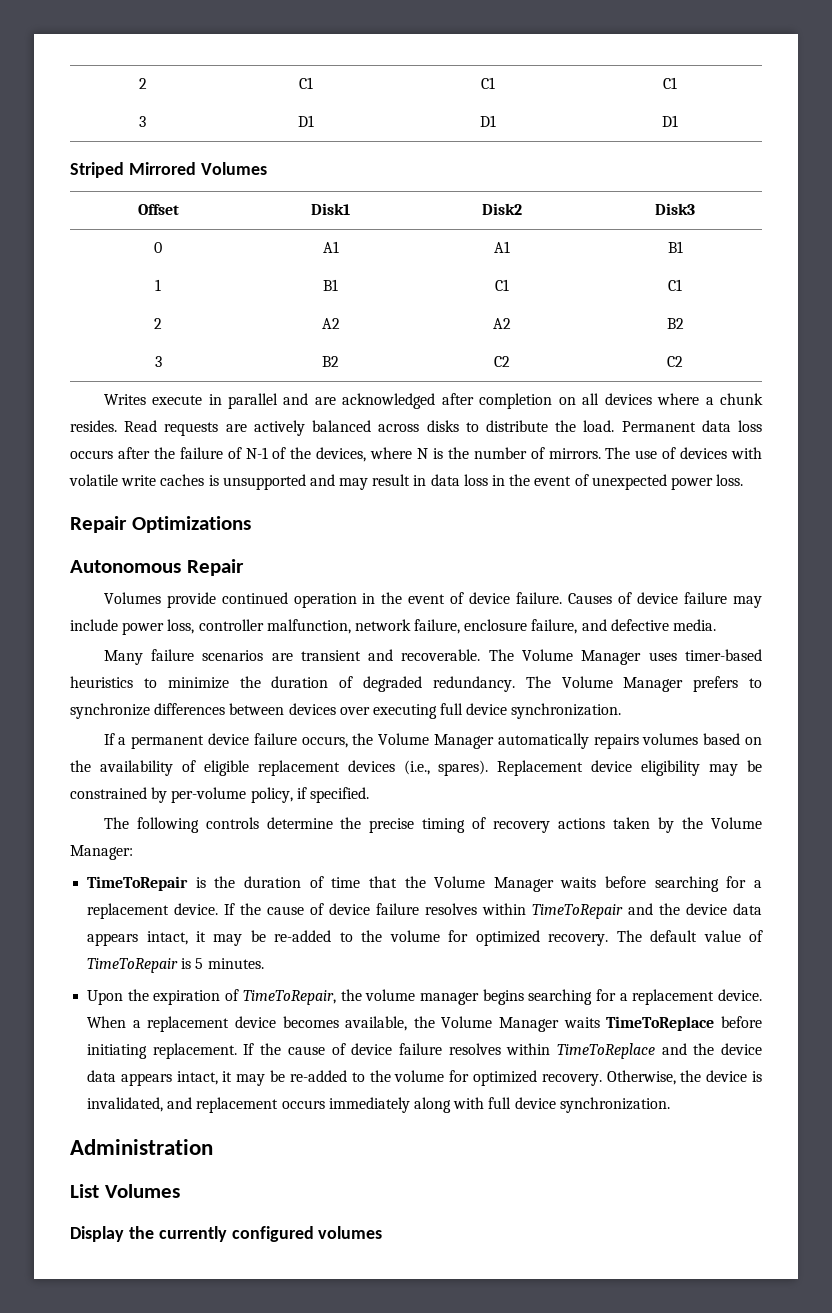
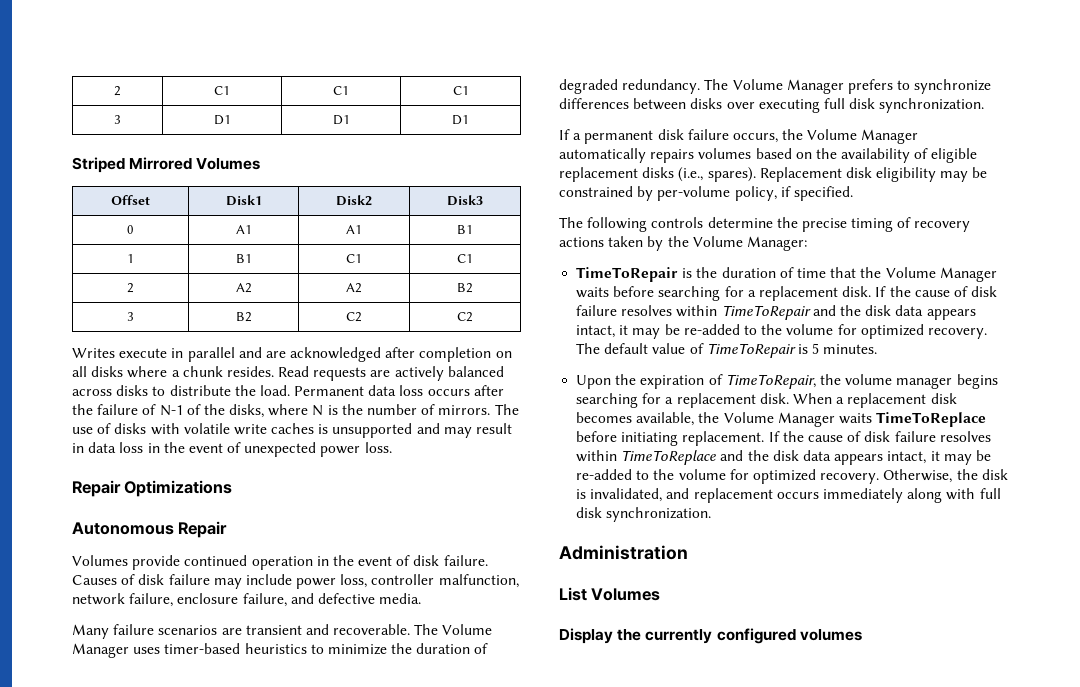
[604,393,652,405] devices -> [91,366,124,377] disks
[316,447,367,462] devices, -> [229,404,265,418] disks,
[680,447,728,459] devices -> [114,423,147,434] disks
[469,592,511,604] device -> [413,555,440,566] disk
[637,592,679,604] device -> [138,574,165,585] disk
[288,703,336,715] devices -> [690,98,723,109] disks
[466,703,508,715] device -> [849,98,876,109] disk
[208,733,250,745] device -> [657,129,684,140] disk
[347,760,395,772] devices -> [642,167,675,178] disks
[591,760,633,772] device -> [845,167,872,178] disk
[174,903,371,915] device. If the cause of device -> [842,286,998,297] disk. If the cause of disk
[686,903,728,915] device -> [865,305,892,316] disk
[717,989,762,1001] device. -> [759,393,789,404] disk.
[234,1016,276,1028] device -> [930,393,957,404] disk
[351,1043,393,1055] device -> [864,431,891,442] disk
[721,1043,762,1055] device -> [772,450,799,461] disk
[706,1070,748,1082] device -> [981,469,1008,480] disk
[514,1097,556,1109] device -> [576,507,603,518] disk

